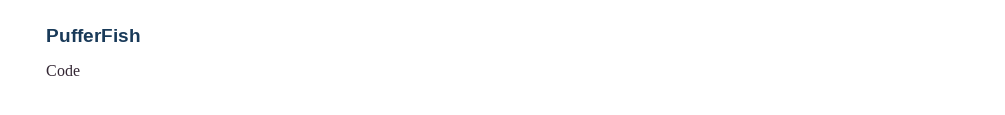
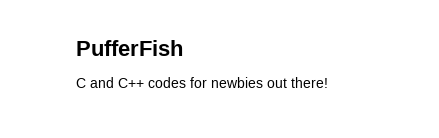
[46,65,80,76] Code -> [76,77,328,88] C and C++ codes for newbies out there!

